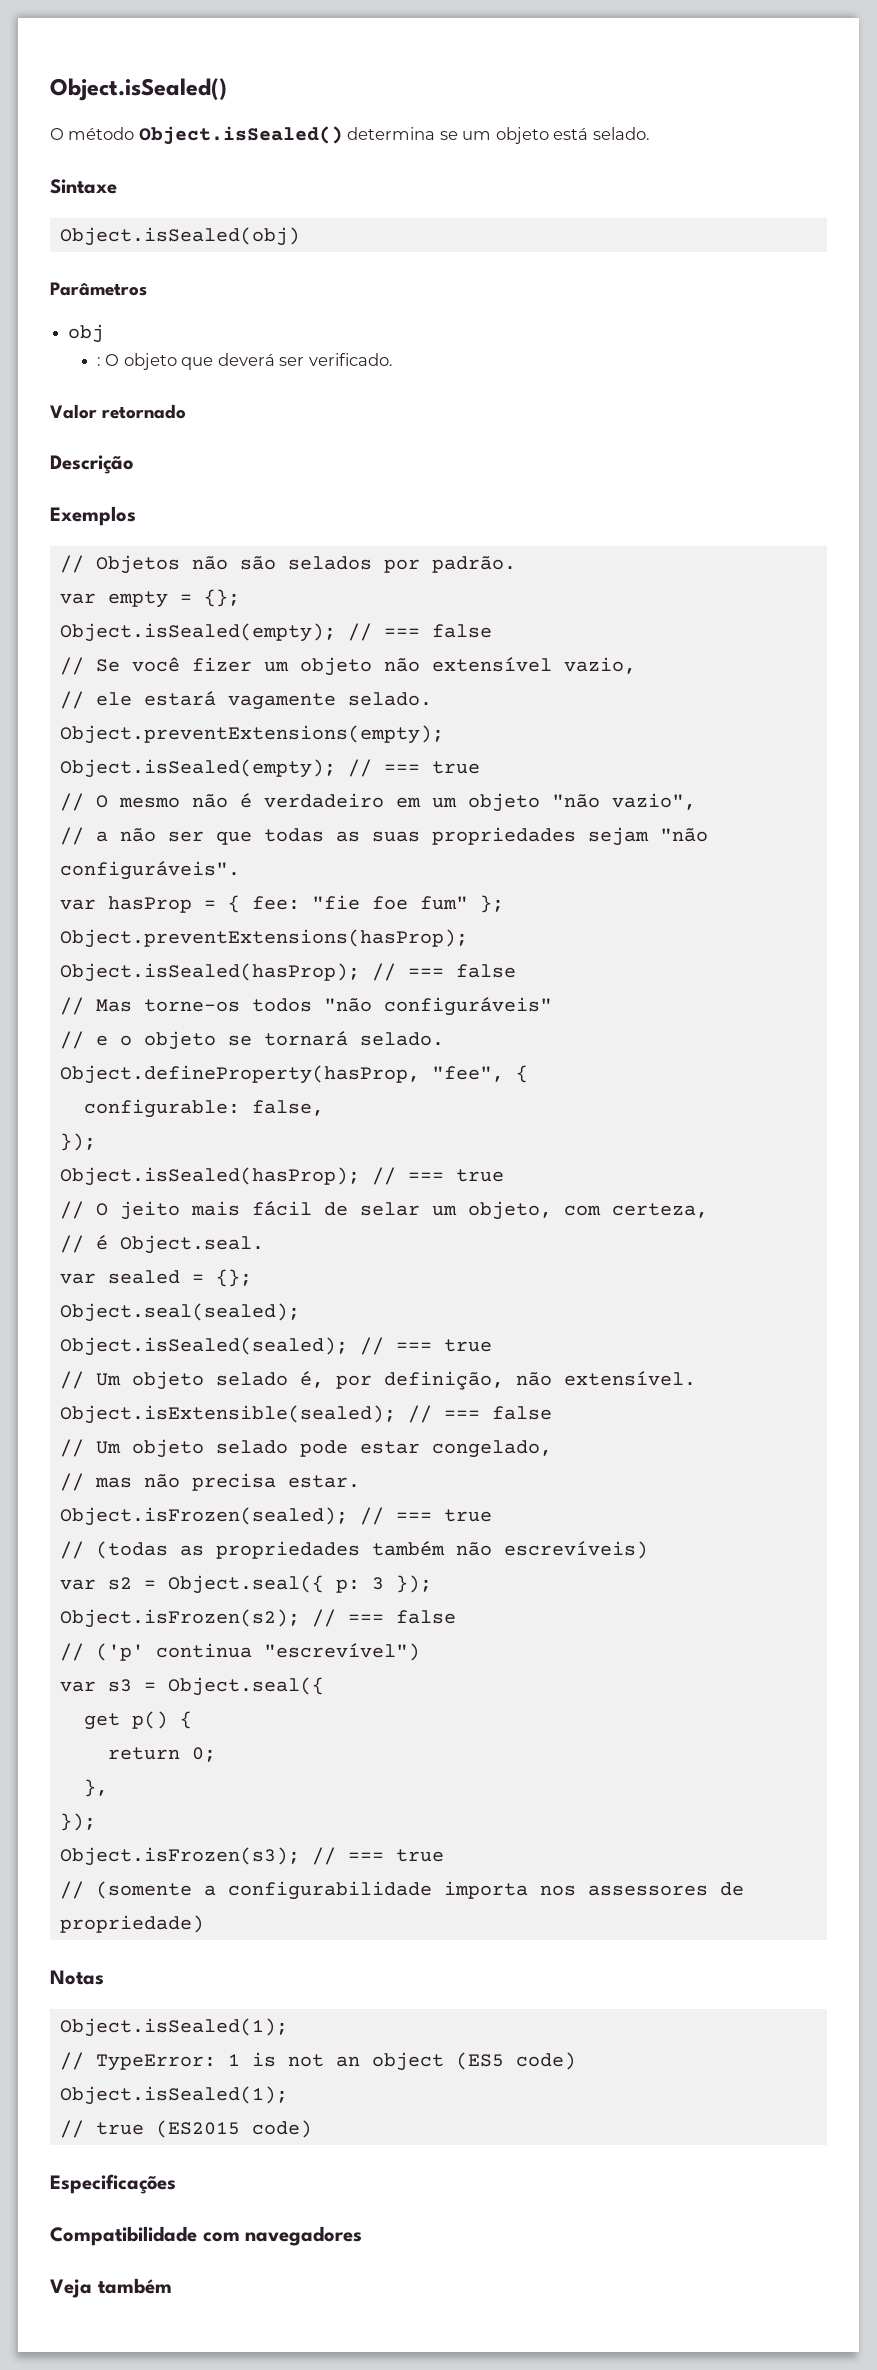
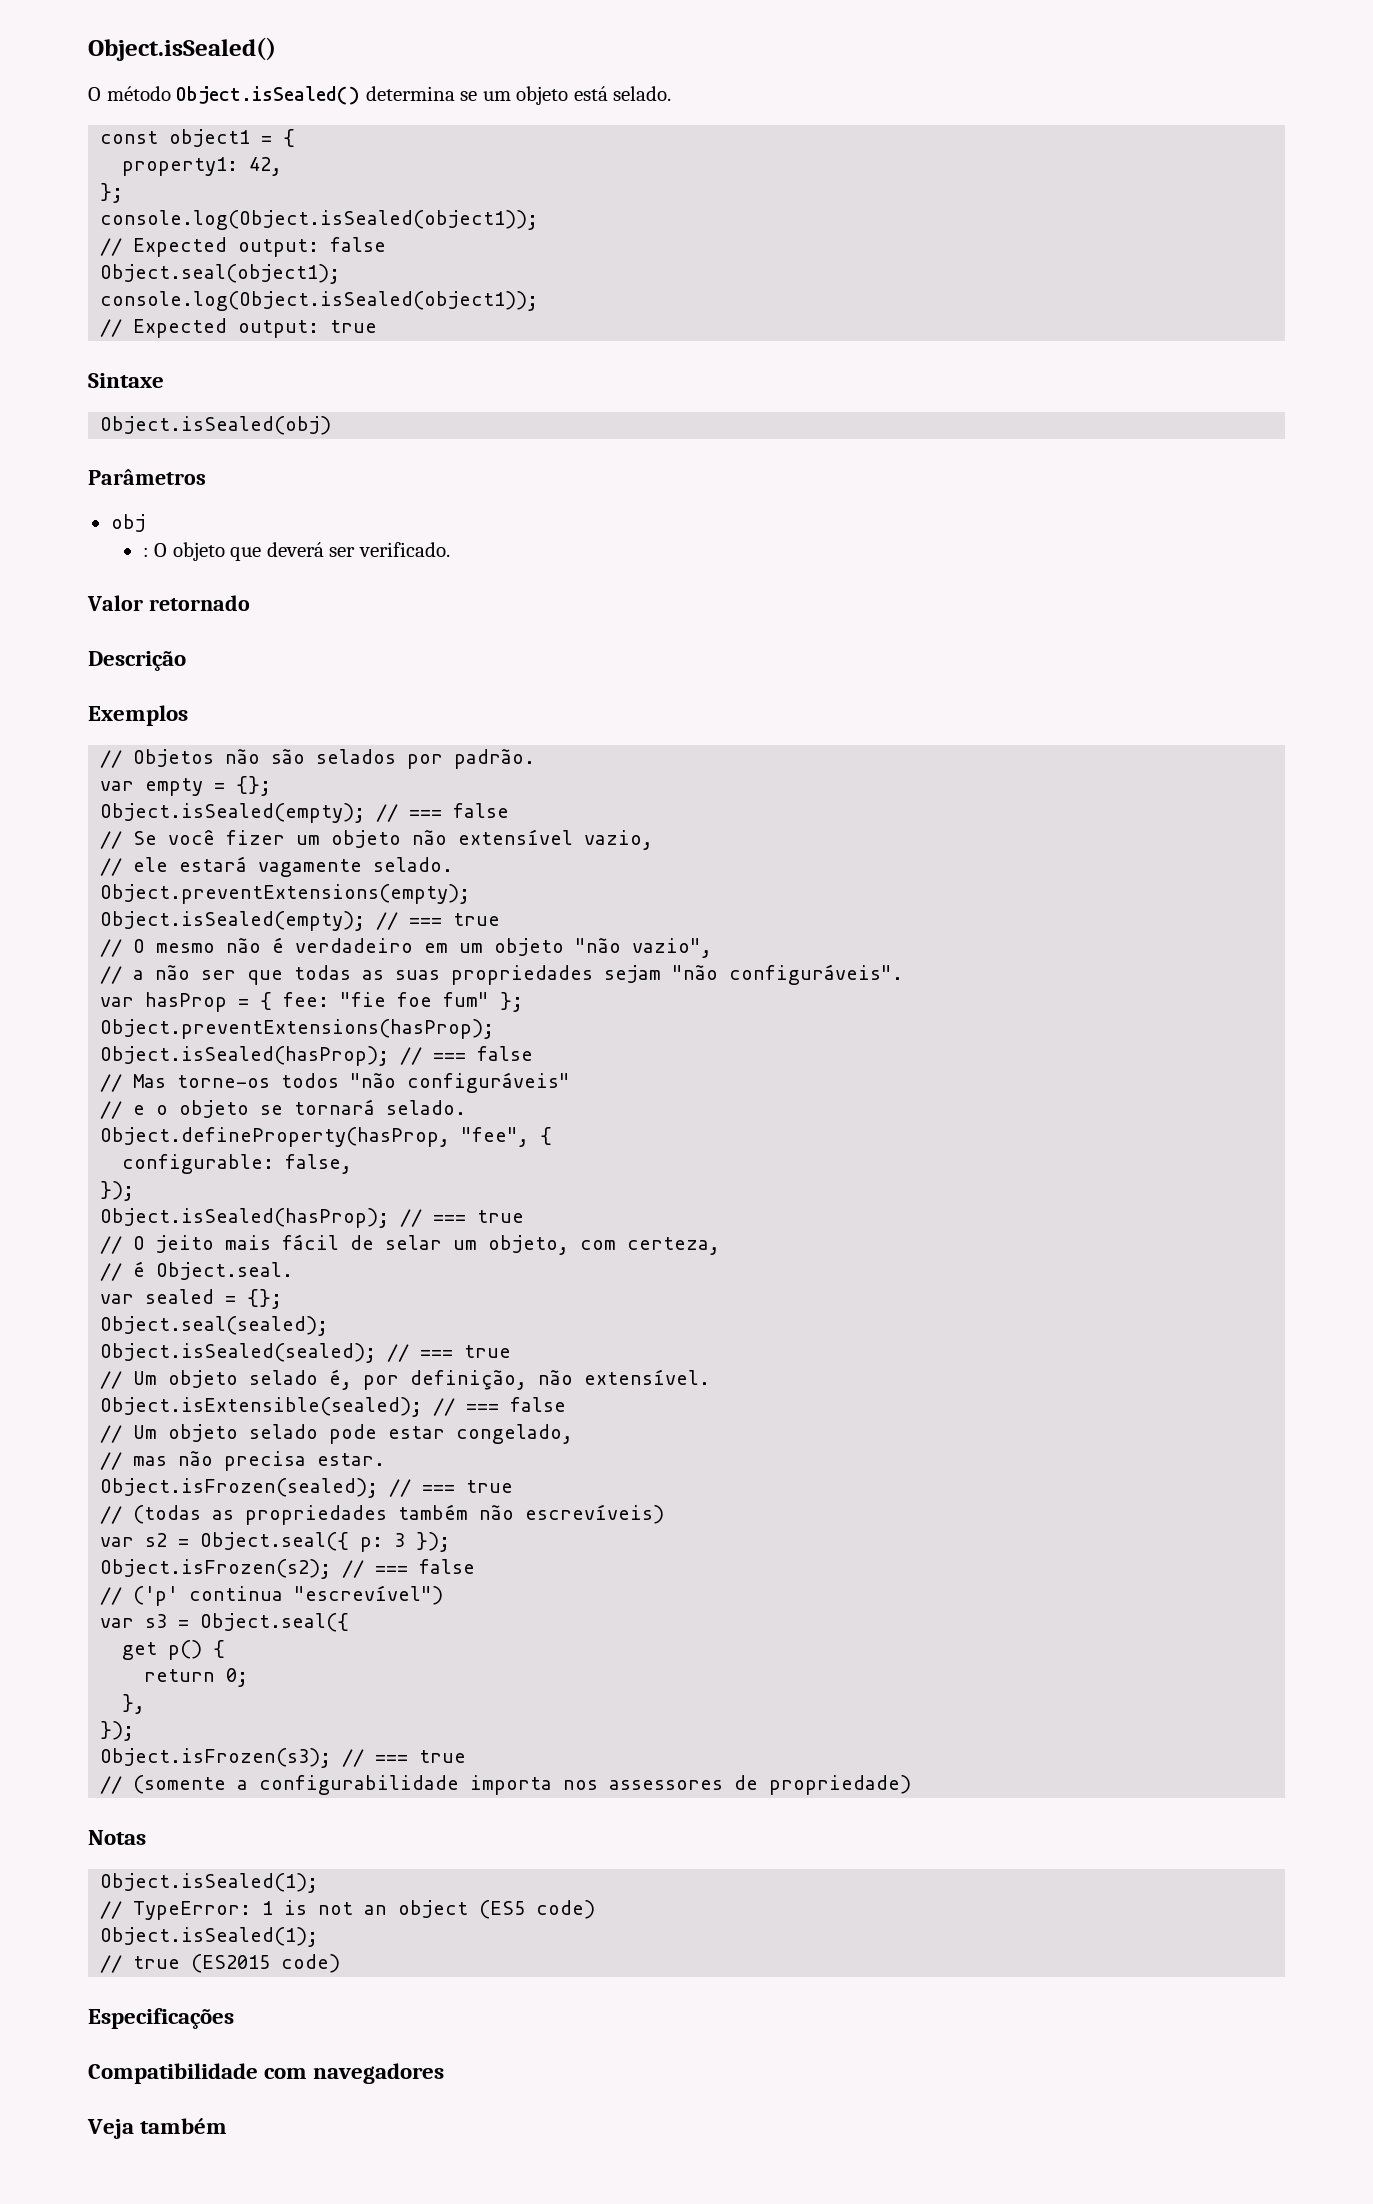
(650, 133) none -> [100,129,296,147] [122,157,283,176] [100,183,124,203] [100,210,539,230] [100,237,387,257] [100,264,341,284] [100,291,539,311] [100,318,378,338] // const object1 = { // property1: 42, // }; // console.log(Object.isSealed(object1)); // // Expected output: false // Object.seal(object1); // console.log(Object.isSealed(object1)); // // Expected output: true

